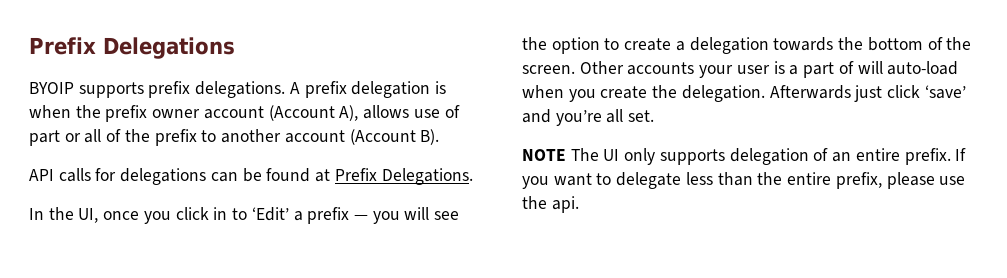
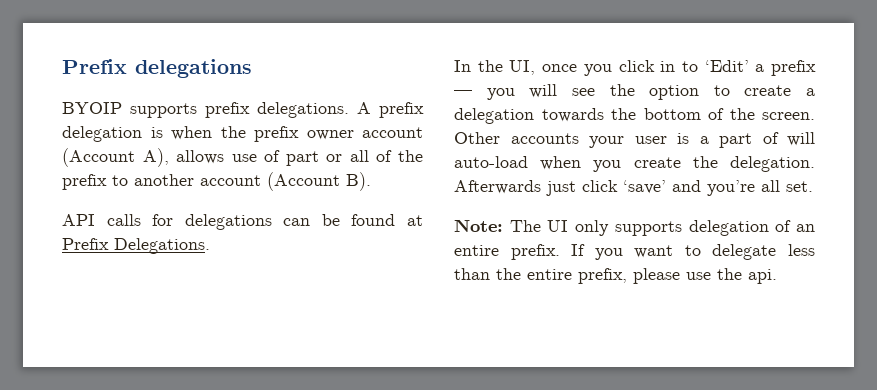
[29,37,235,59] Prefix Delegations -> [62,59,252,78] Prefix delegations
[522,149,566,161] NOTE -> [454,219,503,232] Note:

